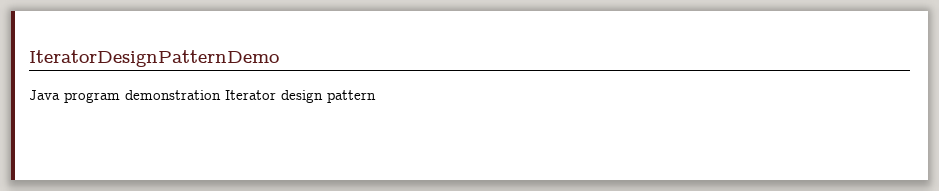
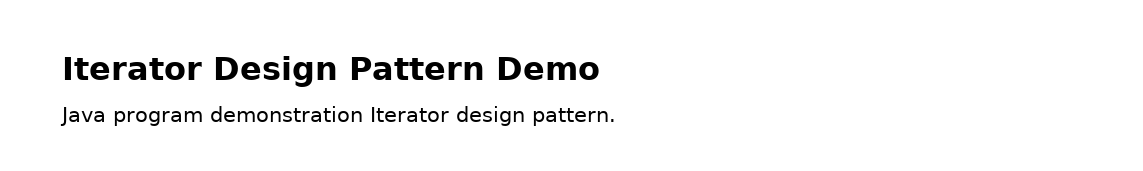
[29,50,279,67] IteratorDesignPatternDemo -> [62,56,600,87] Iterator Design Pattern Demo
[327,90,376,103] pattern -> [532,108,616,126] pattern.

